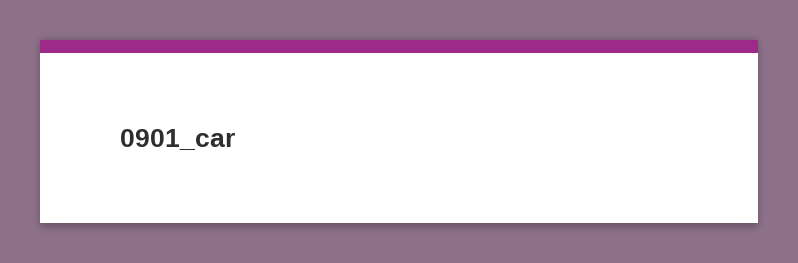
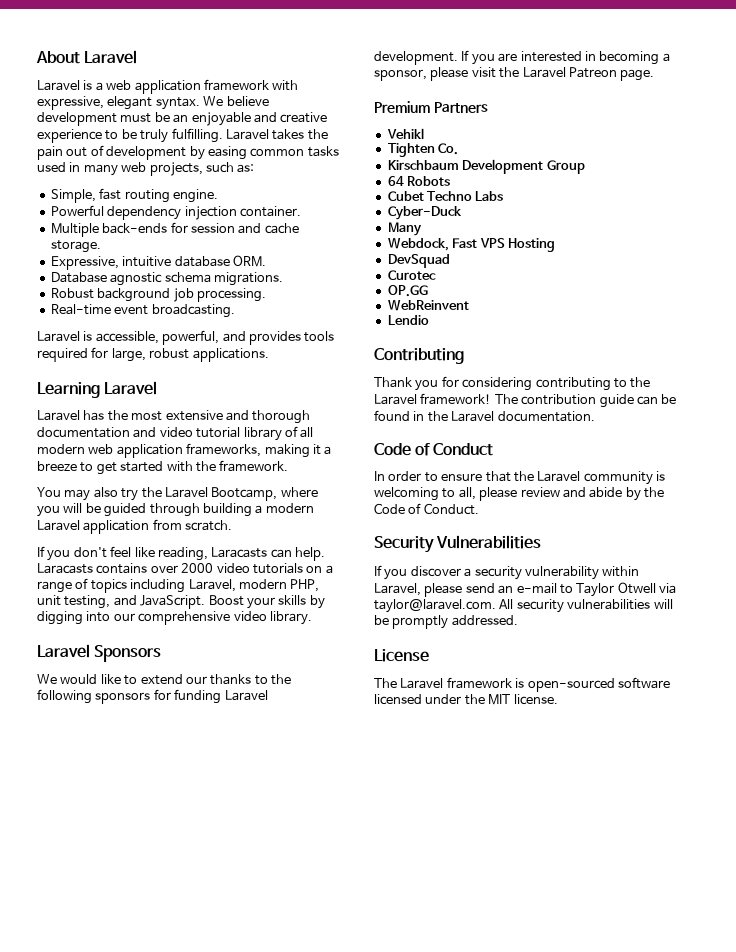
[120,129,235,150] 0901_car -> [36,50,138,64] [37,79,299,94] [37,96,269,110] [37,112,328,126] [37,128,328,143] [37,145,339,160] [37,162,255,176] [50,188,218,203] [50,205,301,220] [50,222,299,237] [50,240,101,253] [50,255,266,270] [50,272,283,286] [50,288,266,302] [50,304,235,318] [37,330,335,345] [37,347,269,362] [37,381,158,398] [37,410,311,424] [37,426,314,441] [37,443,332,458] [37,460,289,475] [37,487,318,501] [37,503,314,517] [37,519,233,534] [37,546,325,561] [37,563,333,574] [37,578,320,593] [37,595,325,609] [37,611,312,625] [37,644,162,662] [37,674,291,685] [37,689,268,704] [374,50,670,65] [374,67,655,81] [374,101,488,113] [386,128,424,139] [387,143,459,157] [387,159,585,174] [387,176,451,186] [387,191,504,201] [387,206,462,220] [387,222,422,236] [387,238,555,252] [387,254,450,268] [387,270,436,280] [387,285,428,297] [387,300,469,311] [387,315,429,325] [374,348,464,364] [374,376,651,391] [374,393,677,408] [374,410,595,422] [374,443,494,456] [374,471,665,485] [374,487,664,501] [374,503,479,515] [374,535,542,553] [374,565,640,580] [374,582,676,597] [374,599,673,613] [374,615,518,629] [374,649,429,662] [374,677,670,692] [374,694,558,705] About Laravel // Laravel is a web application framework with expressive, elegant syntax. We believe development must be an enjoyable and creative experience to be truly fulfilling. Laravel takes the pain out of development by easing common tasks used in many web projects, such as: // Simple, fast routing engine. // Powerful dependency injection container. // Multiple back-ends for session and cache storage. // Expressive, intuitive database ORM. // Database agnostic schema migrations. // Robust background job processing. // Real-time event broadcasting. // Laravel is accessible, powerful, and provides tools required for large, robust applications. // Learning Laravel // Laravel has the most extensive and thorough documentation and video tutorial library of all modern web application frameworks, making it a breeze to get started with the framework. // You may also try the Laravel Bootcamp, where you will be guided through building a modern Laravel application from scratch. // If you don't feel like reading, Laracasts can help. Laracasts contains over 2000 video tutorials on a range of topics including Laravel, modern PHP, unit testing, and JavaScript. Boost your skills by digging into our comprehensive video library. // Laravel Sponsors // We would like to extend our thanks to the following sponsors for funding Laravel development. If you are interested in becoming a sponsor, please visit the Laravel Patreon page. // Premium Partners // Vehikl // Tighten Co. // Kirschbaum Development Group // 64 Robots // Cubet Techno Labs // Cyber-Duck // Many // Webdock, Fast VPS Hosting // DevSquad // Curotec // OP.GG // WebReinvent // Lendio // Contributing // Thank you for considering contributing to the Laravel framework! The contribution guide can be found in the Laravel documentation. // Code of Conduct // In order to ensure that the Laravel community is welcoming to all, please review and abide by the Code of Conduct. // Security Vulnerabilities // If you discover a security vulnerability within Laravel, please send an e-mail to Taylor Otwell via taylor@laravel.com. All security vulnerabilities will be promptly addressed. // License // The Laravel framework is open-sourced software licensed under the MIT license.

